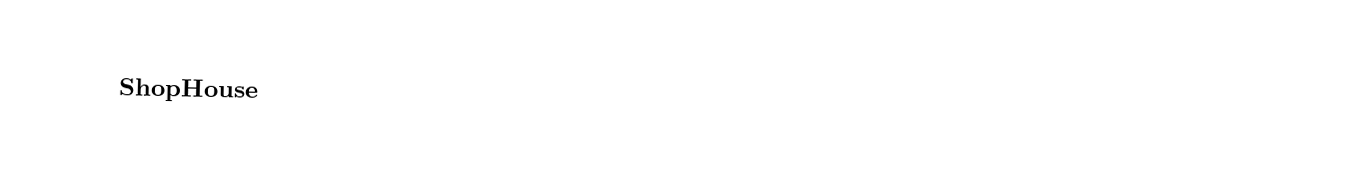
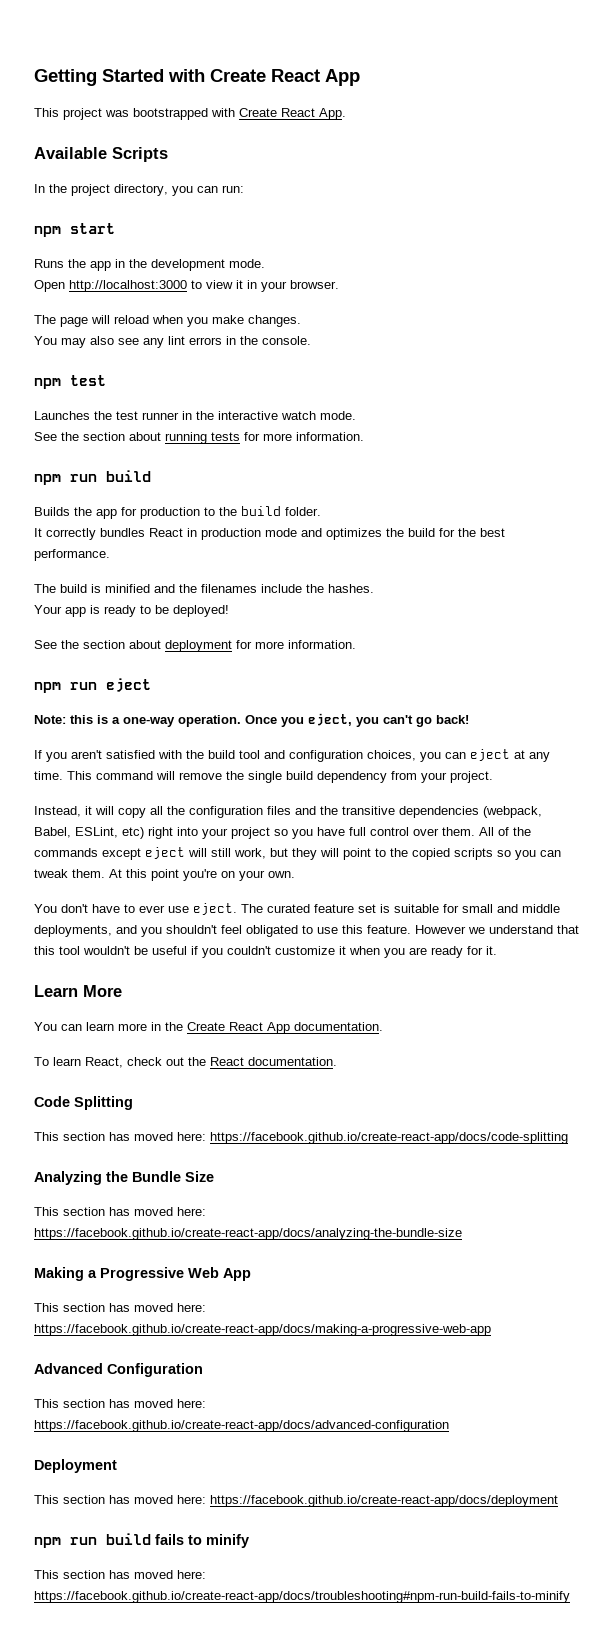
[118,78,259,103] ShopHouse -> [34,69,360,86] [34,108,346,120] [34,147,168,162] [34,184,244,196] [34,223,115,237] [34,259,265,271] [34,280,339,292] [34,315,301,327] [34,336,311,348] [34,375,106,389] [34,411,356,420] [34,432,364,444] [34,470,151,485] [34,506,321,519] [34,528,505,540] [34,549,110,561] [34,584,374,593] [34,605,229,617] [34,640,356,652] [34,678,151,693] [34,713,469,727] [34,749,550,762] [34,771,493,783] [34,806,542,818] [34,827,531,839] [34,847,561,860] [34,869,295,881] [34,903,560,915] [34,925,579,937] [34,946,497,958] [34,985,122,997] [34,1022,383,1034] [34,1057,337,1068] [34,1096,133,1110] [34,1132,568,1144] [34,1171,214,1185] [34,1207,206,1216] [34,1228,462,1240] [34,1267,251,1281] [34,1303,206,1312] [34,1324,491,1336] [34,1363,203,1377] [34,1399,206,1408] [34,1420,449,1432] [34,1459,117,1473] [34,1495,558,1507] [34,1533,249,1548] [34,1570,206,1579] [34,1591,570,1603] Getting Started with Create React App // This project was bootstrapped with Create React App. // Available Scripts // In the project directory, you can run: // npm start // Runs the app in the development mode. // Open http://localhost:3000 to view it in your browser. // The page will reload when you make changes. // You may also see any lint errors in the console. // npm test // Launches the test runner in the interactive watch mode. // See the section about running tests for more information. // npm run build // Builds the app for production to the build folder. // It correctly bundles React in production mode and optimizes the build for the best performance. // The build is minified and the filenames include the hashes. // Your app is ready to be deployed! // See the section about deployment for more information. // npm run eject // Note: this is a one-way operation. Once you eject, you can't go back! // If you aren't satisfied with the build tool and configuration choices, you can eject at any time. This command will remove the single build dependency from your project. // Instead, it will copy all the configuration files and the transitive dependencies (webpack, Babel, ESLint, etc) right into your project so you have full control over them. All of the commands except eject will still work, but they will point to the copied scripts so you can tweak them. At this point you're on your own. // You don't have to ever use eject. The curated feature set is suitable for small and middle deployments, and you shouldn't feel obligated to use this feature. However we understand that this tool wouldn't be useful if you couldn't customize it when you are ready for it. // Learn More // You can learn more in the Create React App documentation. // To learn React, check out the React documentation. // Code Splitting // This section has moved here: https://facebook.github.io/create-react-app/docs/code-splitting // Analyzing the Bundle Size // This section has moved here: https://facebook.github.io/create-react-app/docs/analyzing-the-bundle-size // Making a Progressive Web App // This section has moved here: https://facebook.github.io/create-react-app/docs/making-a-progressive-web-app // Advanced Configuration // This section has moved here: https://facebook.github.io/create-react-app/docs/advanced-configuration // Deployment // This section has moved here: https://facebook.github.io/create-react-app/docs/deployment // npm run build fails to minify // This section has moved here: https://facebook.github.io/create-react-app/docs/troubleshooting#npm-run-build-fails-to-minify

